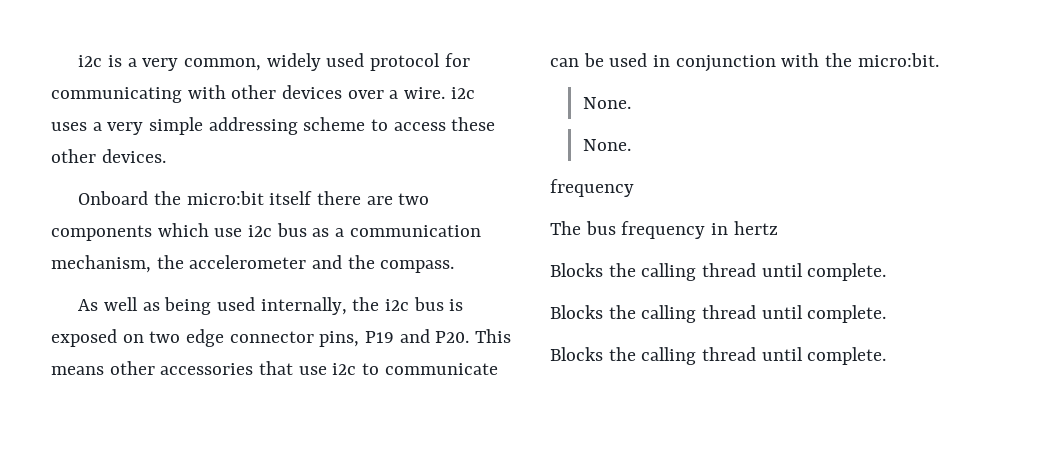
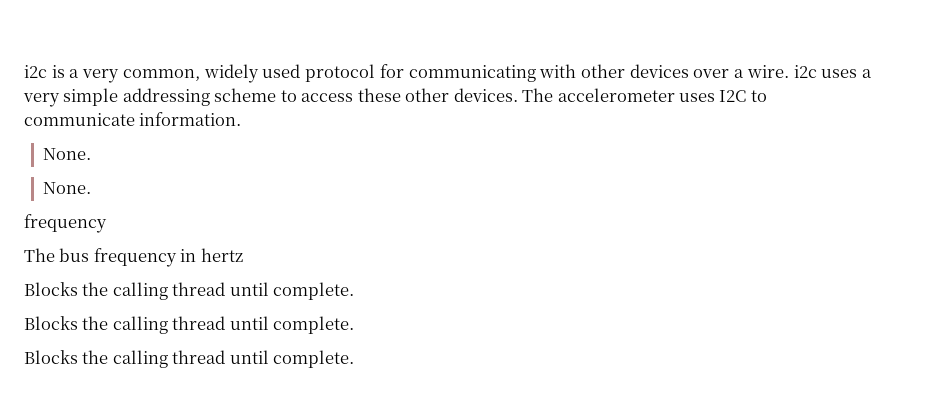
[78,191,430,205] [51,223,481,241] [51,255,455,273] [78,297,464,315] [51,329,512,347] [51,361,498,375] [550,53,939,72] // Onboard the micro:bit itself there are two components which use i2c bus as a communication mechanism, the accelerometer and the compass. // As well as being used internally, the i2c bus is exposed on two edge connector pins, P19 and P20. This means other accessories that use i2c to communicate can be used in conjunction with the micro:bit. -> [522,88,767,102] [24,112,242,126] The accelerometer uses I2C to communicate information.

